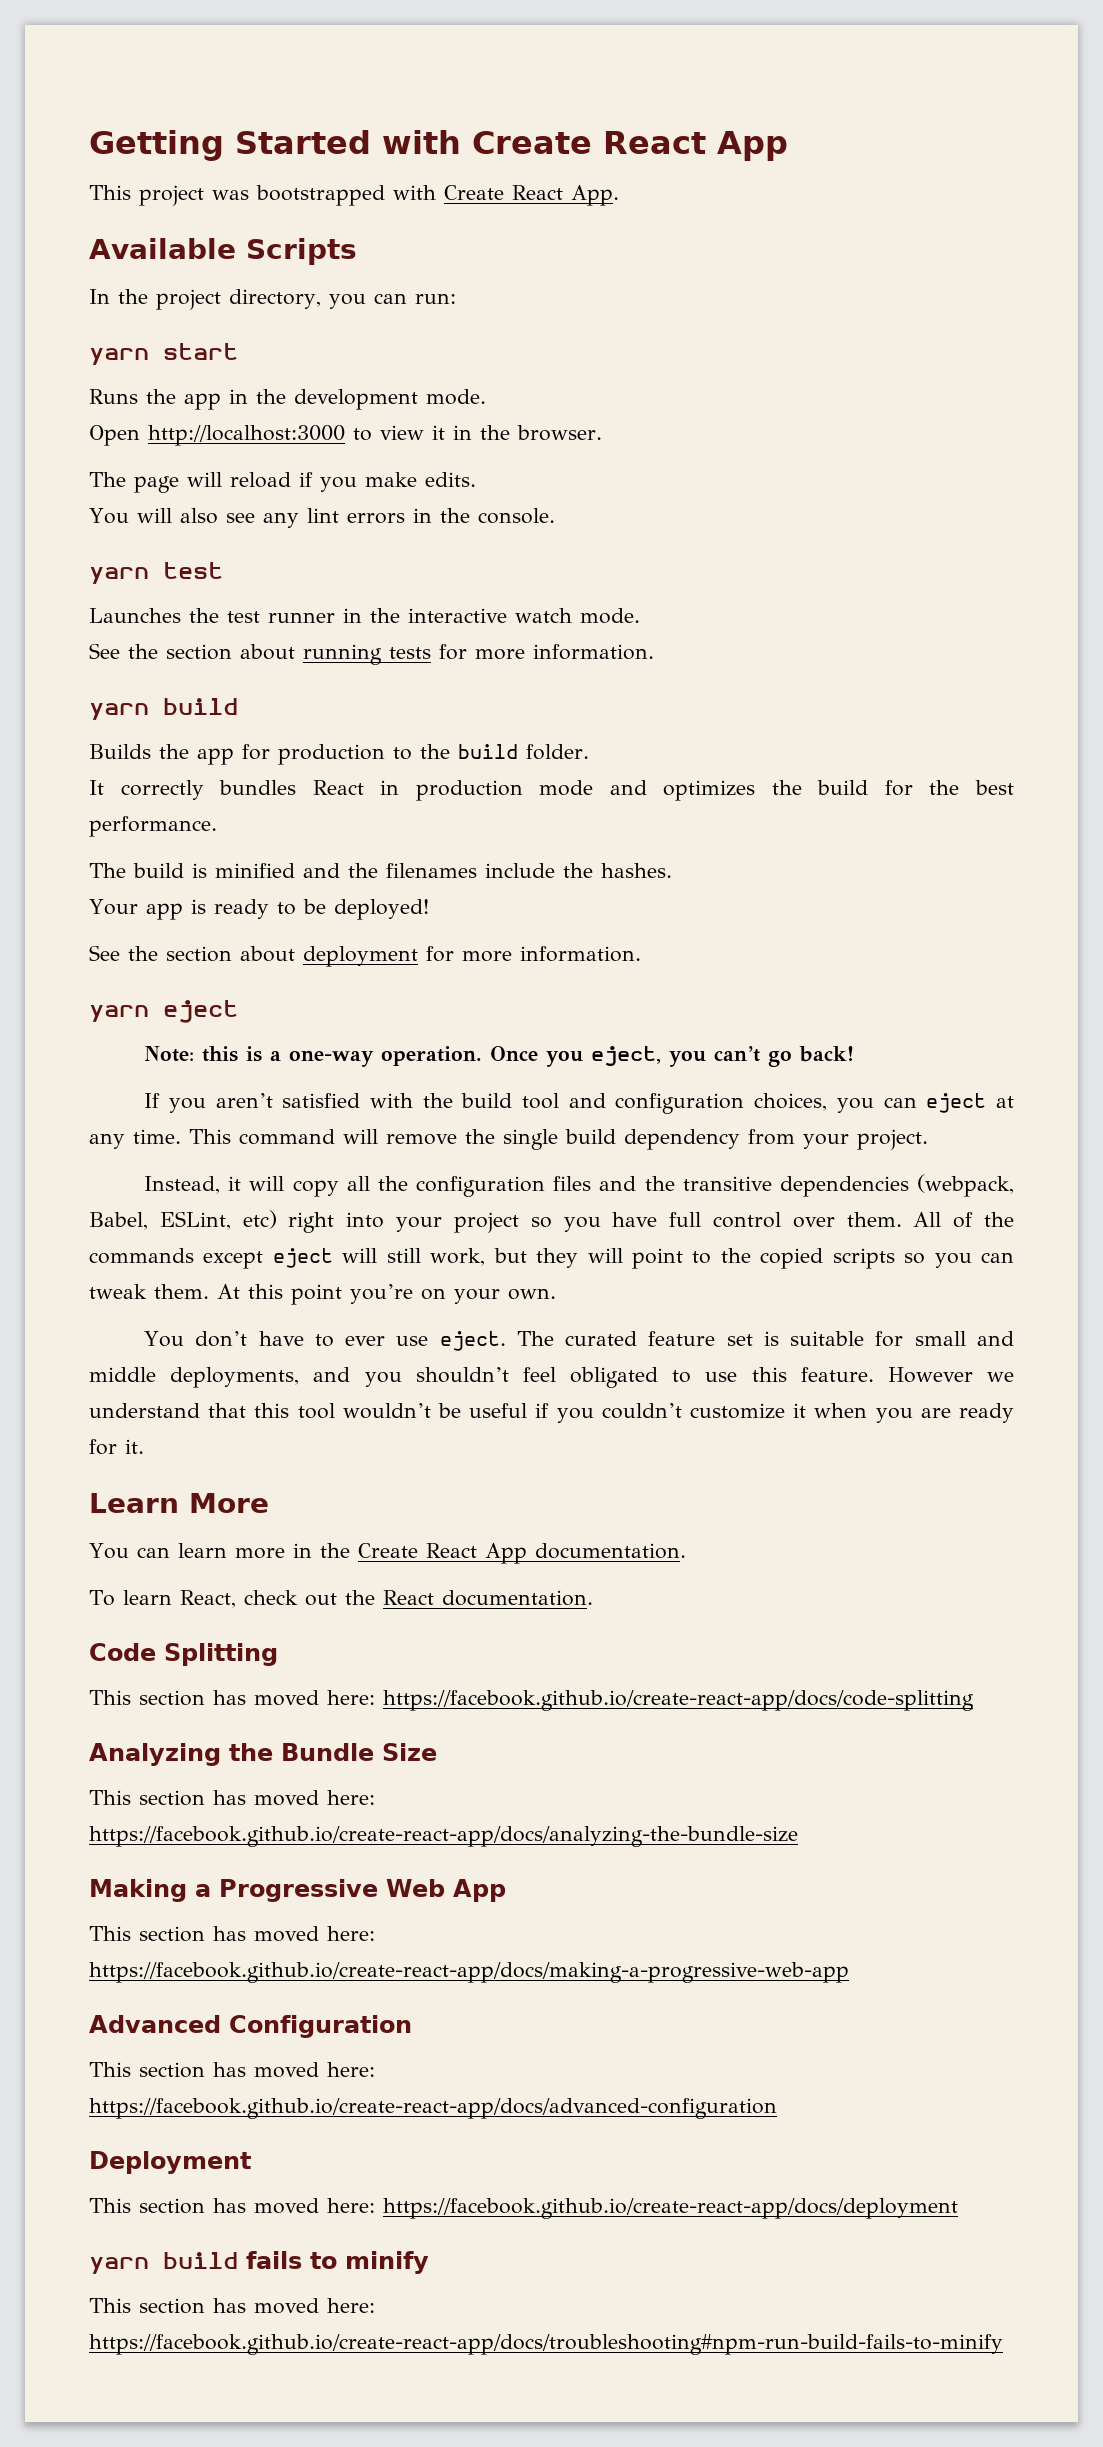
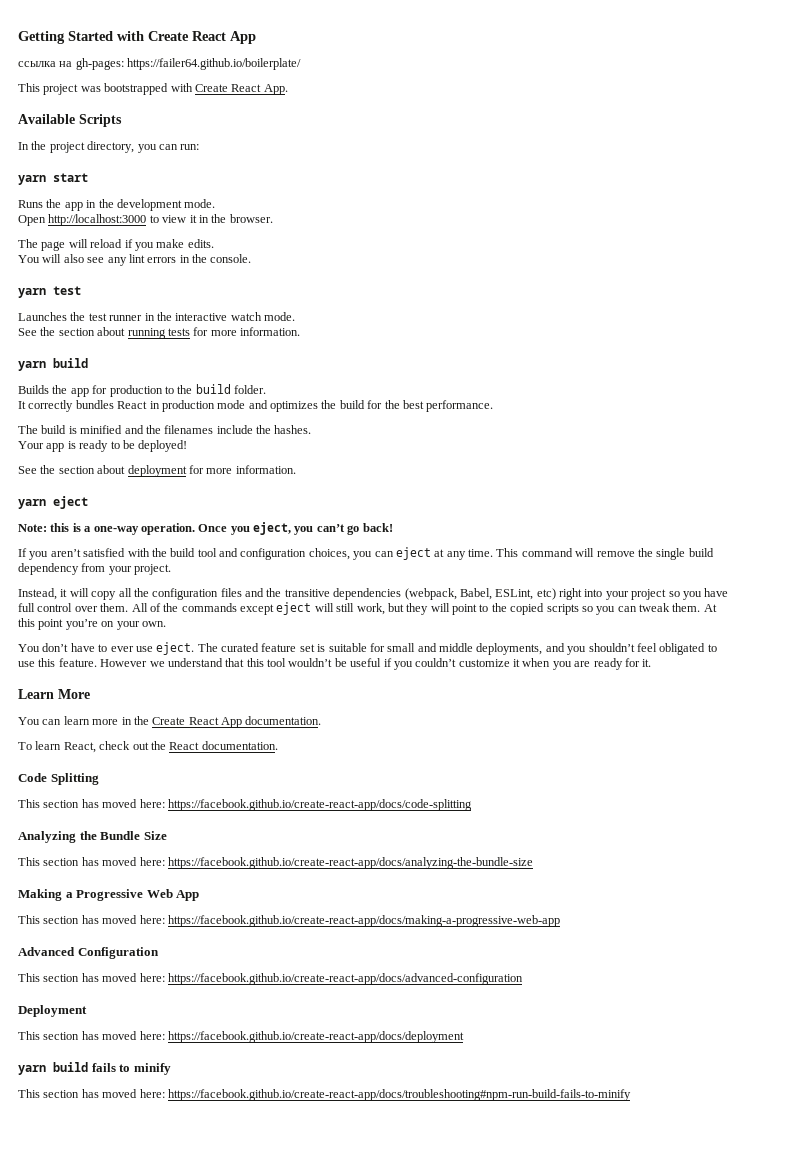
(788, 146) none -> [18,58,302,70] // ссылка на gh-pages: https://failer64.github.io/boilerplate/

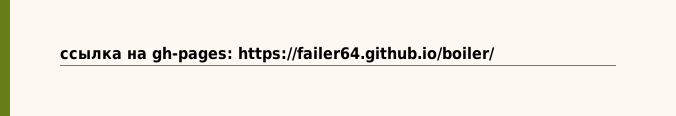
[18,31,256,44] [18,58,302,70] [18,83,288,95] [18,114,122,127] [18,141,200,153] [18,173,88,185] [18,199,216,211] [18,214,273,226] [18,239,214,251] [18,254,252,266] [18,286,81,298] [18,312,295,321] [18,327,300,339] [18,358,88,371] [18,384,266,397] [18,400,494,412] [18,425,312,434] [18,440,188,452] [18,465,296,477] [18,496,88,509] [18,522,393,535] [18,547,714,560] [18,563,172,575] [18,588,729,600] [18,602,717,615] [18,618,166,630] [18,642,717,655] [18,658,652,670] [18,689,90,699] [18,716,322,728] [18,741,278,753] [18,773,99,785] [18,799,472,811] [18,831,167,843] [18,857,533,869] [18,889,200,901] [18,915,560,927] [18,947,159,959] [18,973,523,985] [18,1005,87,1017] [18,1031,464,1043] [18,1062,171,1075] [18,1089,631,1101] Getting Started with Create React App // ссылка на gh-pages: https://failer64.github.io/boilerplate/ // This project was bootstrapped with Create React App. // Available Scripts // In the project directory, you can run: // yarn start // Runs the app in the development mode. // Open http://localhost:3000 to view it in the browser. // The page will reload if you make edits. // You will also see any lint errors in the console. // yarn test // Launches the test runner in the interactive watch mode. // See the section about running tests for more information. // yarn build // Builds the app for production to the build folder. // It correctly bundles React in production mode and optimizes the build for the best performance. // The build is minified and the filenames include the hashes. // Your app is ready to be deployed! // See the section about deployment for more information. // yarn eject // Note: this is a one-way operation. Once you eject, you can’t go back! // If you aren’t satisfied with the build tool and configuration choices, you can eject at any time. This command will remove the single build dependency from your project. // Instead, it will copy all the configuration files and the transitive dependencies (webpack, Babel, ESLint, etc) right into your project so you have full control over them. All of the commands except eject will still work, but they will point to the copied scripts so you can tweak them. At this point you’re on your own. // You don’t have to ever use eject. The curated feature set is suitable for small and middle deployments, and you shouldn’t feel obligated to use this feature. However we understand that this tool wouldn’t be useful if you couldn’t customize it when you are ready for it. // Learn More // You can learn more in the Create React App documentation. // To learn React, check out the React documentation. // Code Splitting // This section has moved here: https://facebook.github.io/create-react-app/docs/code-splitting // Analyzing the Bundle Size // This section has moved here: https://facebook.github.io/create-react-app/docs/analyzing-the-bundle-size // Making a Progressive Web App // This section has moved here: https://facebook.github.io/create-react-app/docs/making-a-progressive-web-app // Advanced Configuration // This section has moved here: https://facebook.github.io/create-react-app/docs/advanced-configuration // Deployment // This section has moved here: https://facebook.github.io/create-react-app/docs/deployment // yarn build fails to minify // This section has moved here: https://facebook.github.io/create-react-app/docs/troubleshooting#npm-run-build-fails-to-minify -> [60,46,495,63] ссылка на gh-pages: https://failer64.github.io/boiler/

